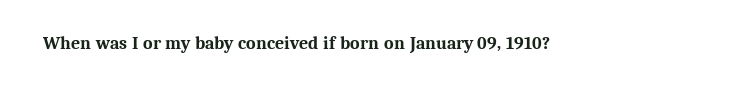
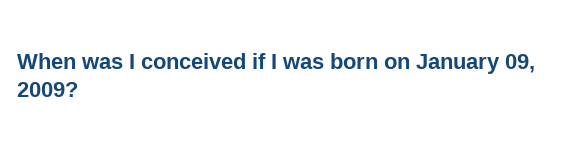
[142,36,338,53] or my baby conceived if -> [141,53,324,69] conceived if I was
[506,36,551,50] 1910? -> [17,82,78,97] 2009?

